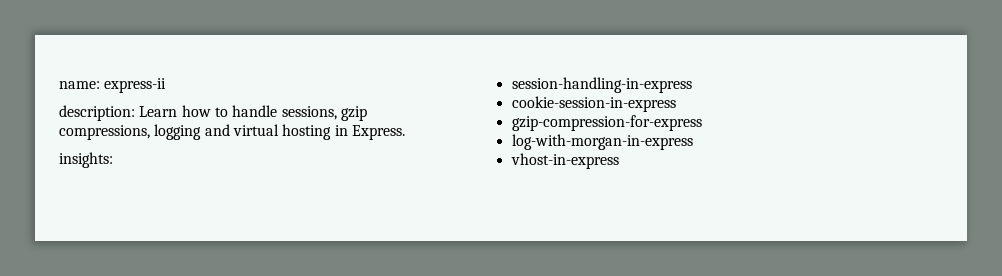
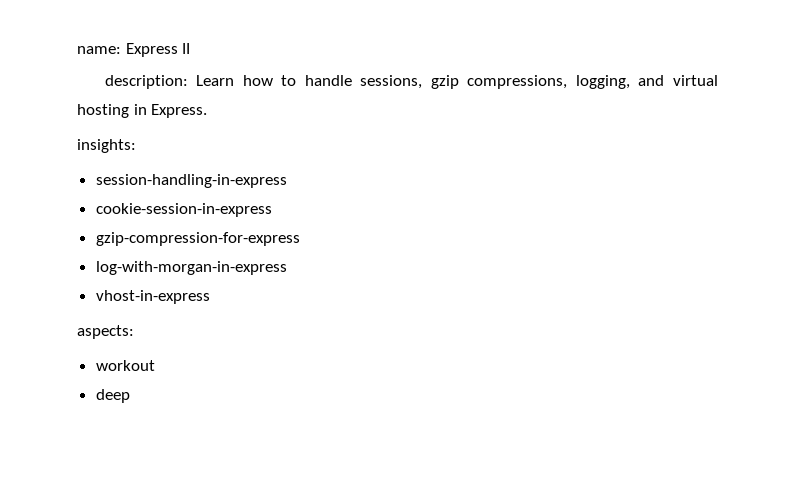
[104,78,167,93] express-ii -> [125,43,191,57] Express II
[154,124,202,140] logging -> [575,75,630,89] logging,
(619, 161) none -> [77,325,134,339] [95,360,155,371] [95,389,130,403] // aspects: // workout // deep

